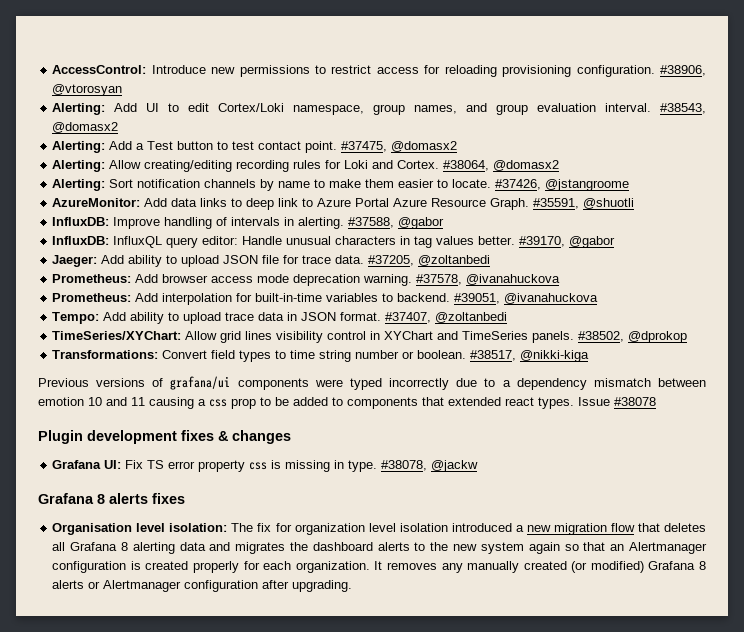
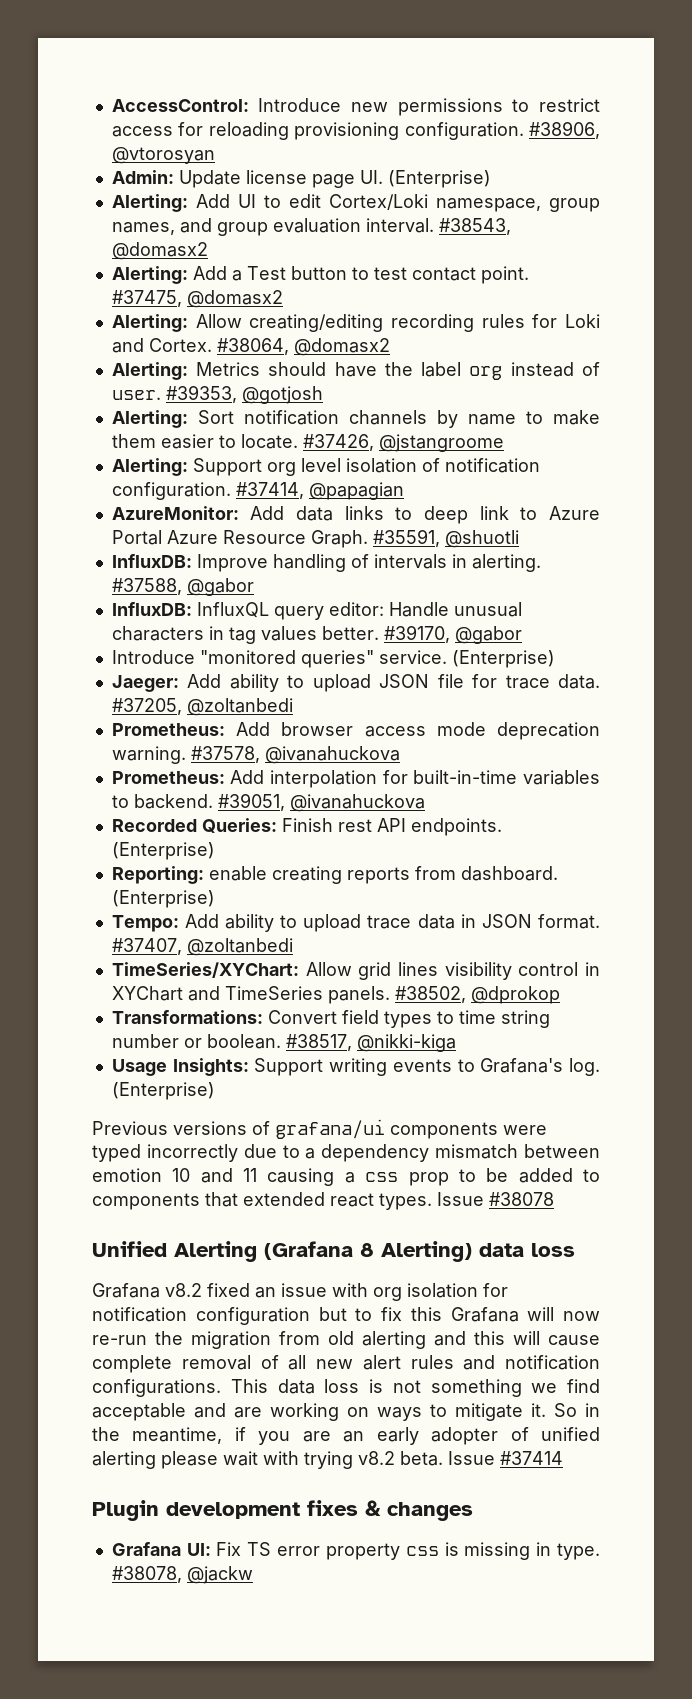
(123, 90) none -> [111,170,491,188] // Admin: Update license page UI. (Enterprise)
(560, 165) none -> [111,362,600,380] [111,385,323,404] // Alerting: Metrics should have the label org instead of user. #39353, @gotjosh
(630, 185) none -> [111,458,540,476] [111,482,404,500] // Alerting: Support org level isolation of notification configuration. #37414, @papagian
(616, 242) none -> [111,650,555,668] // Introduce "monitored queries" service. (Enterprise)
(599, 298) none -> [111,818,502,836] [111,842,215,860] [111,866,558,884] [111,890,215,908] // Recorded Queries: Finish rest API endpoints. (Enterprise) // Reporting: enable creating reports from dashboard. (Enterprise)
(590, 356) none -> [111,1058,600,1076] [111,1082,215,1100] // Usage Insights: Support writing events to Grafana's log. (Enterprise)
(656, 401) none -> [92,1241,575,1262] [92,1283,508,1301] [92,1307,600,1325] [92,1331,600,1349] [92,1355,600,1373] [92,1379,600,1397] [92,1403,600,1421] [92,1427,601,1445] [92,1451,563,1469] // Unified Alerting (Grafana 8 Alerting) data loss // Grafana v8.2 fixed an issue with org isolation for notification configuration but to fix this Grafana will now re-run the migration from old alerting and this will cause complete removal of all new alert rules and notification configurations. This data loss is not something we find acceptable and are working on ways to mitigate it. So in the meantime, if you are an early adopter of unified alerting please wait with trying v8.2 beta. Issue #37414
[38,493,185,504] [52,523,706,535] [52,542,708,554] [52,561,707,573] [52,580,353,592] // Grafana 8 alerts fixes // Organisation level isolation: The fix for organization level isolation introduced a new migration flow that deletes all Grafana 8 alerting data and migrates the dashboard alerts to the new system again so that an Alertmanager configuration is created properly for each organization. It removes any manually created (or modified) Grafana 8 alerts or Alertmanager configuration after upgrading. -> (253, 1575) none

